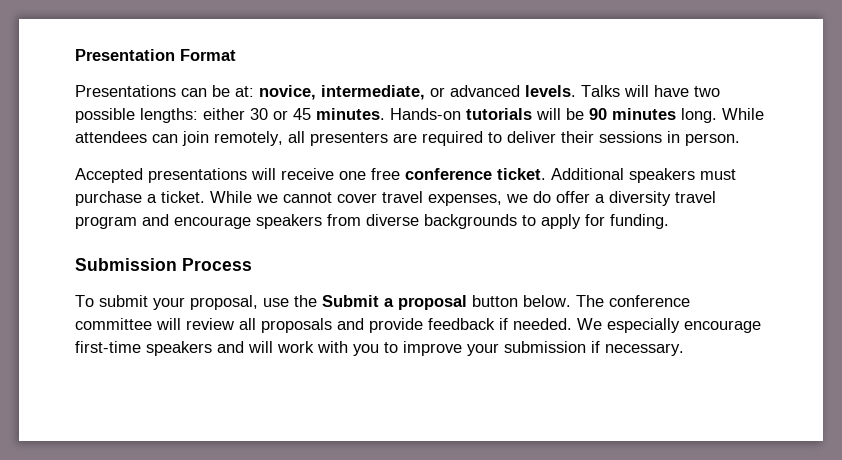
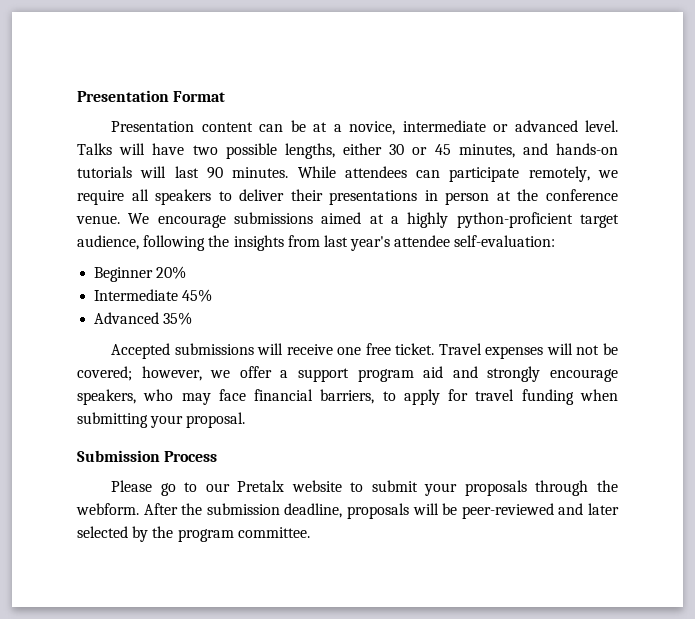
[75,85,425,100] Presentations can be at: novice, intermediate, -> [111,120,486,135] Presentation content can be at a novice, intermediate
[525,85,576,97] levels. -> [585,120,618,132] level.
[140,108,198,123] lengths: -> [284,143,335,159] lengths,
[316,108,764,123] [75,131,740,146] minutes. Hands-on tutorials will be 90 minutes long. While attendees can join remotely, all presenters are required to deliver their sessions in person. -> [458,143,618,158] [77,166,618,182] [77,189,618,205] [76,212,619,228] [77,235,556,251] [94,266,187,282] [94,289,213,302] [94,312,193,325] minutes, and hands-on tutorials will last 90 minutes. While attendees can participate remotely, we require all speakers to deliver their presentations in person at the conference venue. We encourage submissions aimed at a highly python-proficient target audience, following the insights from last year's attendee self-evaluation: // Beginner 20% // Intermediate 45% // Advanced 35%
[148,168,247,183] presentations -> [174,343,254,355] submissions
[405,168,736,183] [75,191,716,206] [75,214,669,229] [75,258,252,271] [75,295,690,310] [75,318,761,333] [75,341,684,356] conference ticket. Additional speakers must purchase a ticket. While we cannot cover travel expenses, we do offer a diversity travel program and encourage speakers from diverse backgrounds to apply for funding. // Submission Process // To submit your proposal, use the Submit a proposal button below. The conference committee will review all proposals and provide feedback if needed. We especially encourage first-time speakers and will work with you to improve your submission if necessary. -> [395,343,618,359] [77,366,619,382] [77,389,618,405] [77,412,246,428] [77,450,218,462] [111,480,618,496] [76,503,620,519] [77,526,310,542] ticket. Travel expenses will not be covered; however, we offer a support program aid and strongly encourage speakers, who may face financial barriers, to apply for travel funding when submitting your proposal. // Submission Process // Please go to our Pretalx website to submit your proposals through the webform. After the submission deadline, proposals will be peer-reviewed and later selected by the program committee.

